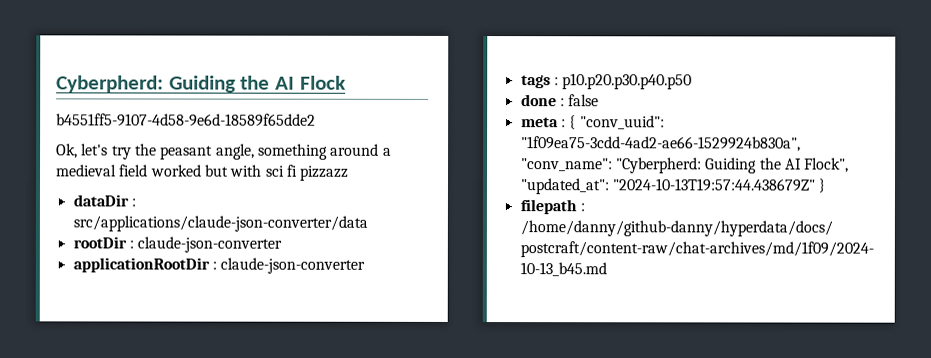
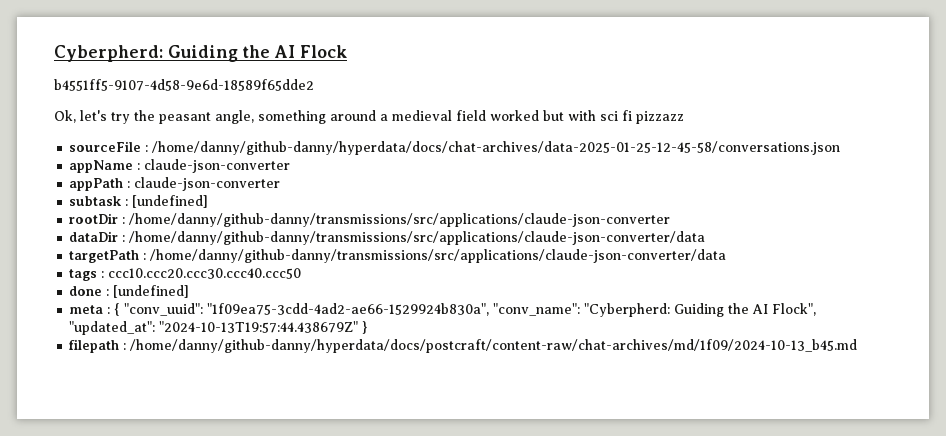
[72,194,136,207] [72,215,368,232] [72,236,283,253] [72,257,366,274] dataDir : src/applications/claude-json-converter/data // rootDir : claude-json-converter // applicationRootDir : claude-json-converter -> [69,141,841,155] [69,159,291,173] [69,177,281,191] [69,195,209,208] [69,213,671,227] [69,231,706,245] [69,249,727,263] sourceFile : /home/danny/github-danny/hyperdata/docs/chat-archives/data-2025-01-25-12-45-58/conversations.json // appName : claude-json-converter // appPath : claude-json-converter // subtask : [undefined] // rootDir : /home/danny/github-danny/transmissions/src/applications/claude-json-converter // dataDir : /home/danny/github-danny/transmissions/src/applications/claude-json-converter/data // targetPath : /home/danny/github-danny/transmissions/src/applications/claude-json-converter/data
[562,73,693,90] p10.p20.p30.p40.p50 -> [108,268,302,279] ccc10.ccc20.ccc30.ccc40.ccc50
[568,94,600,107] false -> [113,285,190,298] [undefined]

